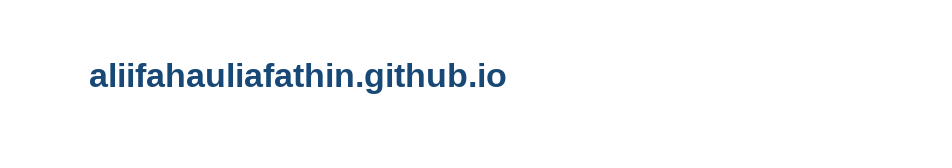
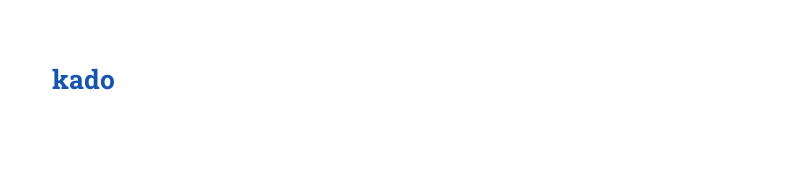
[89,63,507,94] aliifahauliafathin.github.io -> [52,68,115,90] kado

